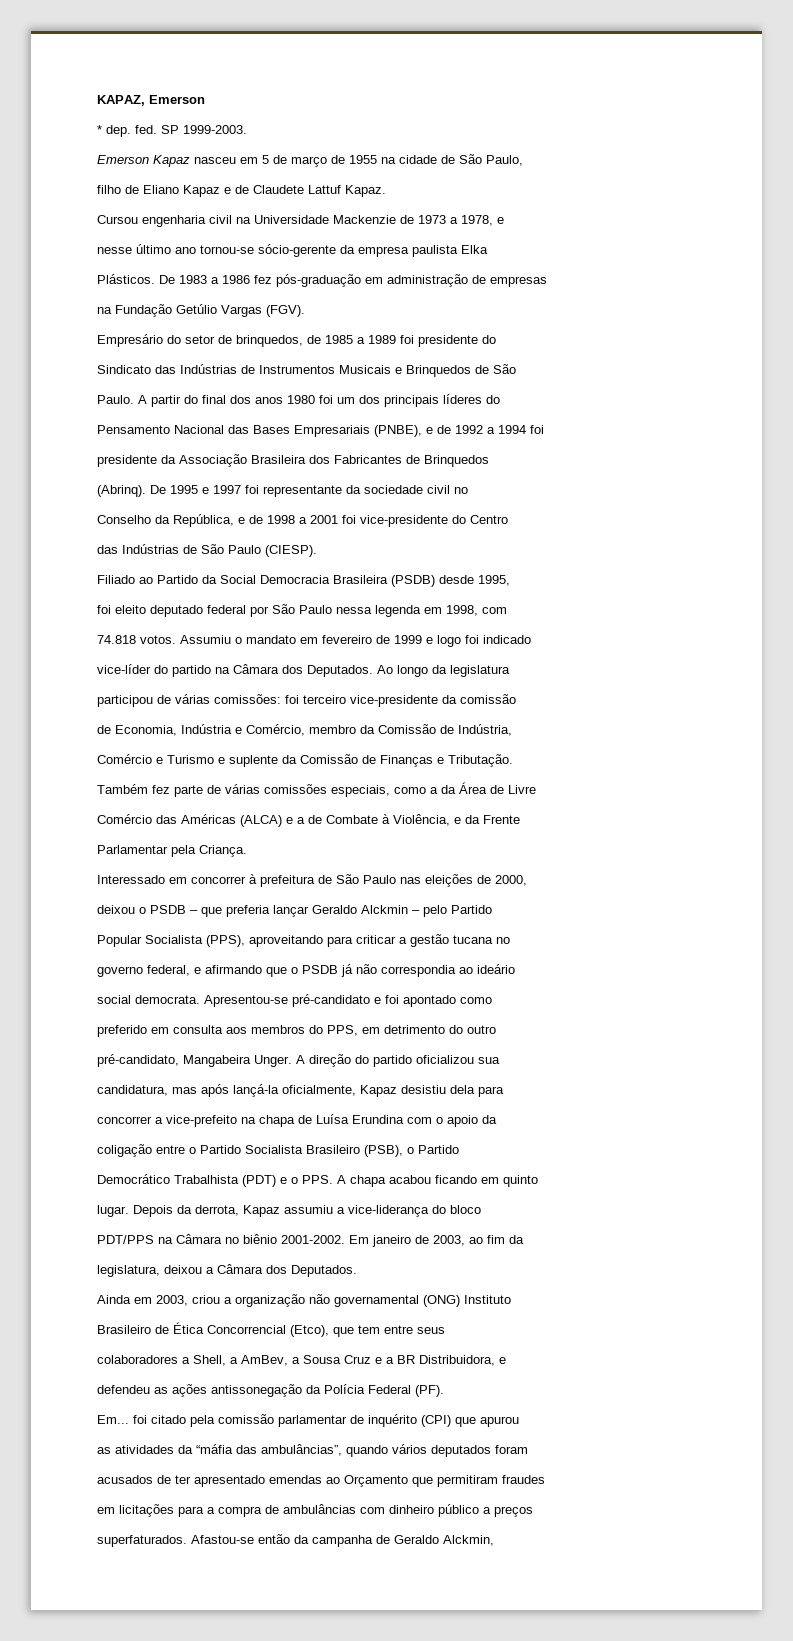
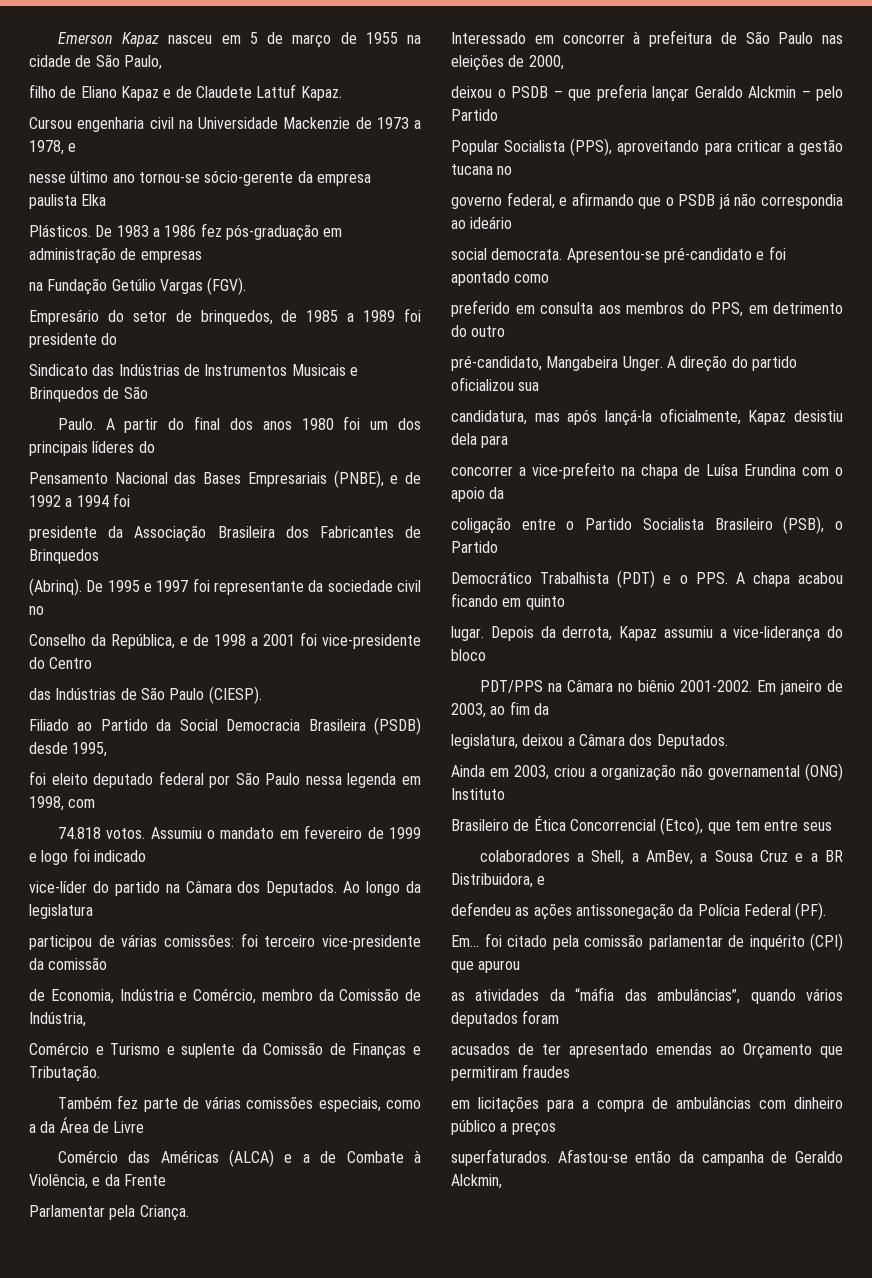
[97,95,205,106] [97,125,247,137] KAPAZ, Emerson // * dep. fed. SP 1999-2003. // -> (57, 38) none

